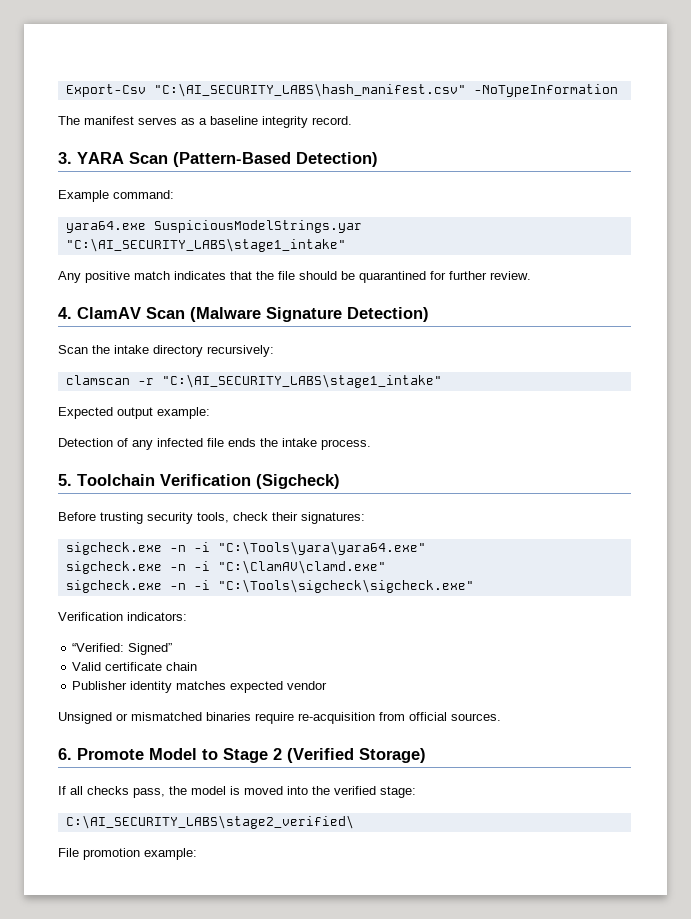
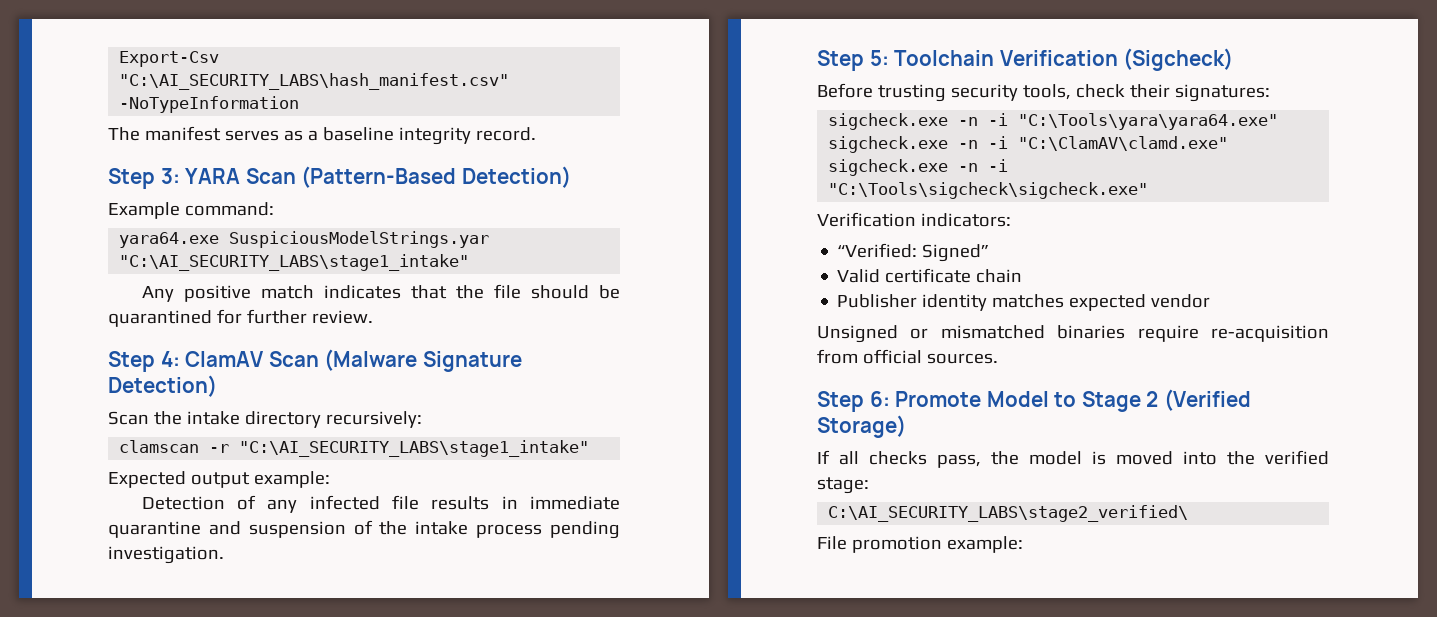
[58,152,72,164] 3. -> [108,168,180,189] Step 3:
[58,307,72,319] 4. -> [108,351,180,372] Step 4:
[228,438,371,450] [58,474,72,486] ends the intake process. // 5. -> [431,496,620,510] [108,520,620,539] [108,546,224,564] [817,50,889,71] results in immediate quarantine and suspension of the intake process pending investigation. // Step 5:
[58,748,72,760] 6. -> [817,391,890,412] Step 6:

